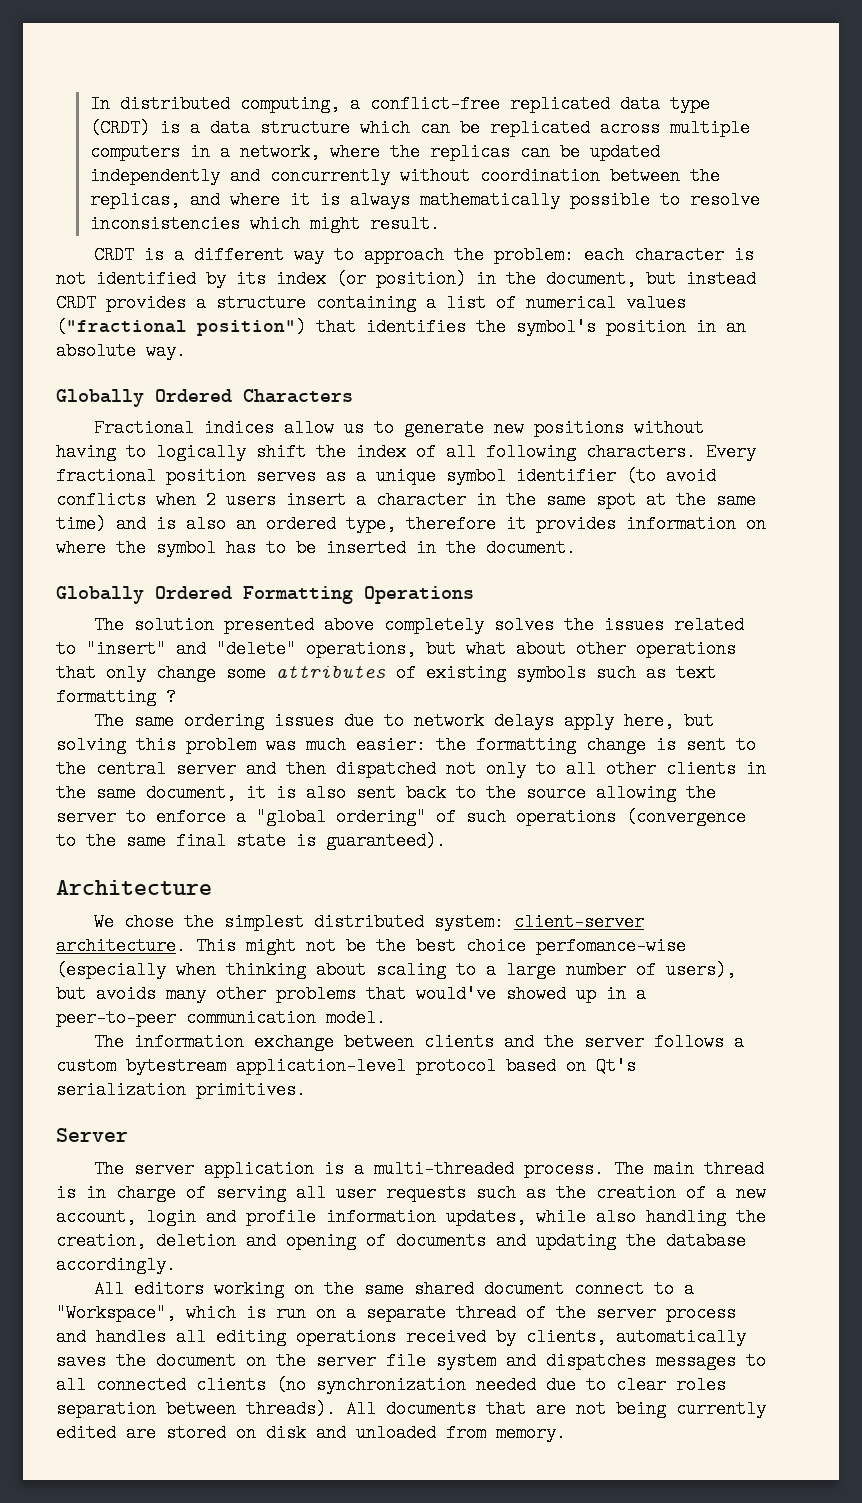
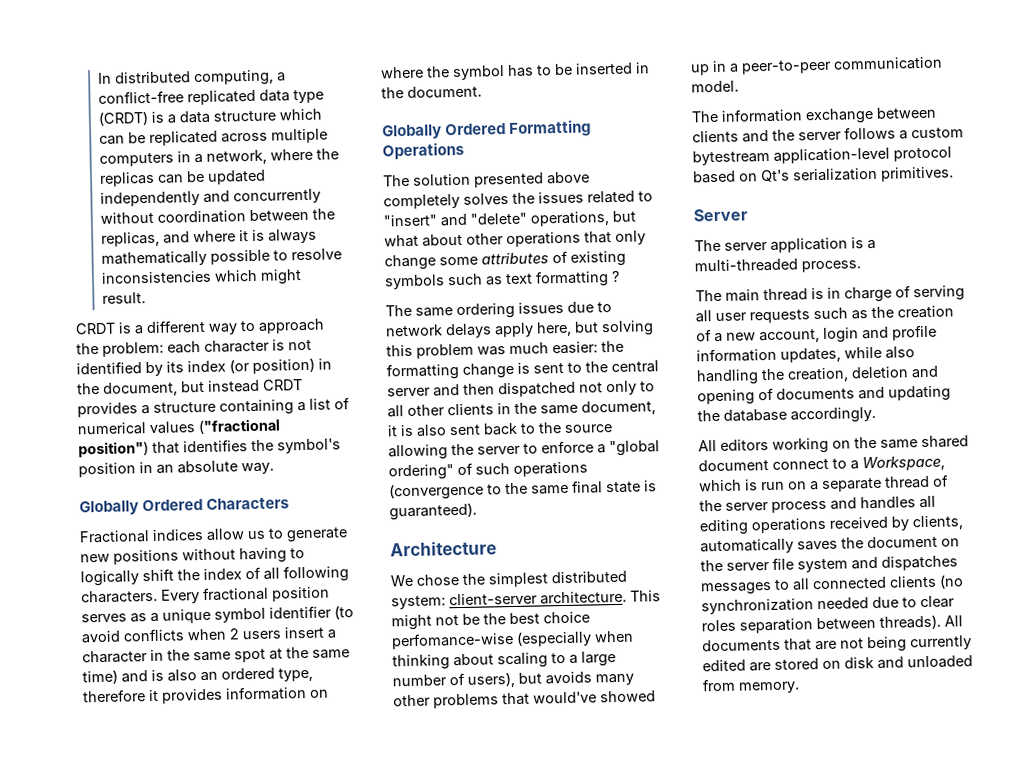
(605, 1169) none -> (861, 266) //
[56,1304,176,1322] "Workspace", -> [862,455,945,472] Workspace,

